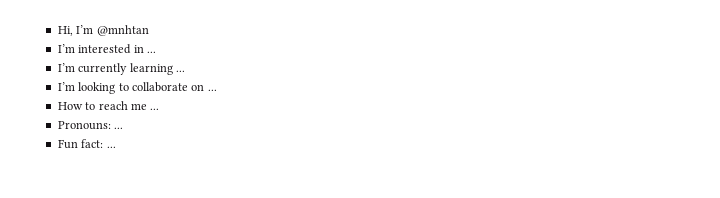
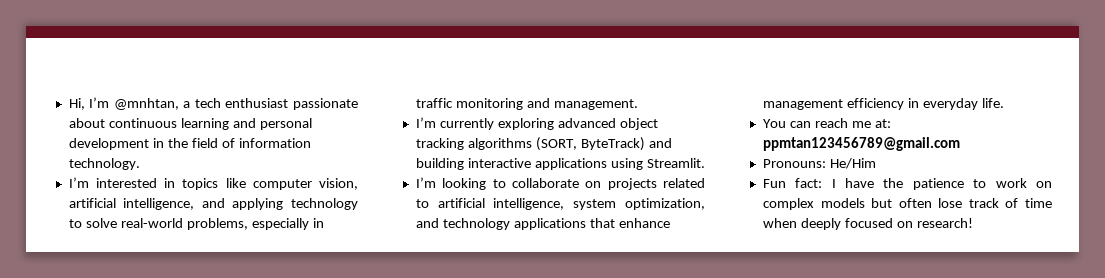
[96,25,149,36] [57,44,156,54] [57,63,185,75] @mnhtan // I’m interested in ... // I’m currently learning ... -> [113,98,358,110] [68,118,312,130] [68,138,311,150] [68,158,140,170] [68,177,359,190] [68,198,358,210] [68,218,324,230] [415,98,638,110] [415,117,658,130] [415,137,672,151] [415,158,705,170] @mnhtan, a tech enthusiast passionate about continuous learning and personal development in the field of information technology. // I’m interested in topics like computer vision, artificial intelligence, and applying technology to solve real-world problems, especially in traffic monitoring and management. // I’m currently exploring advanced object tracking algorithms (SORT, ByteTrack) and building interactive applications using Streamlit.
[207,89,217,91] [57,101,160,110] ... // How to reach me ... -> [607,178,705,190] [415,198,705,210] [415,218,670,230] [762,98,1004,110] [762,118,891,128] [762,137,960,151] projects related to artificial intelligence, system optimization, and technology applications that enhance management efficiency in everyday life. // You can reach me at: ppmtan123456789@gmail.com
[114,127,124,129] ... -> [829,158,876,169] He/Him
[106,146,116,148] ... -> [831,178,1052,190] [762,198,1052,210] [762,218,973,230] I have the patience to work on complex models but often lose track of time when deeply focused on research!

